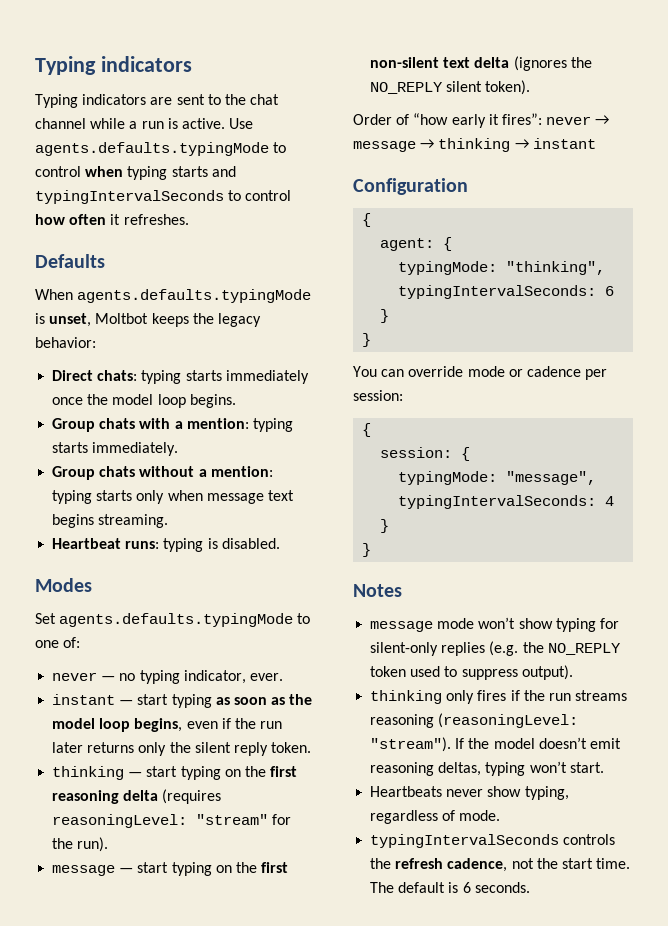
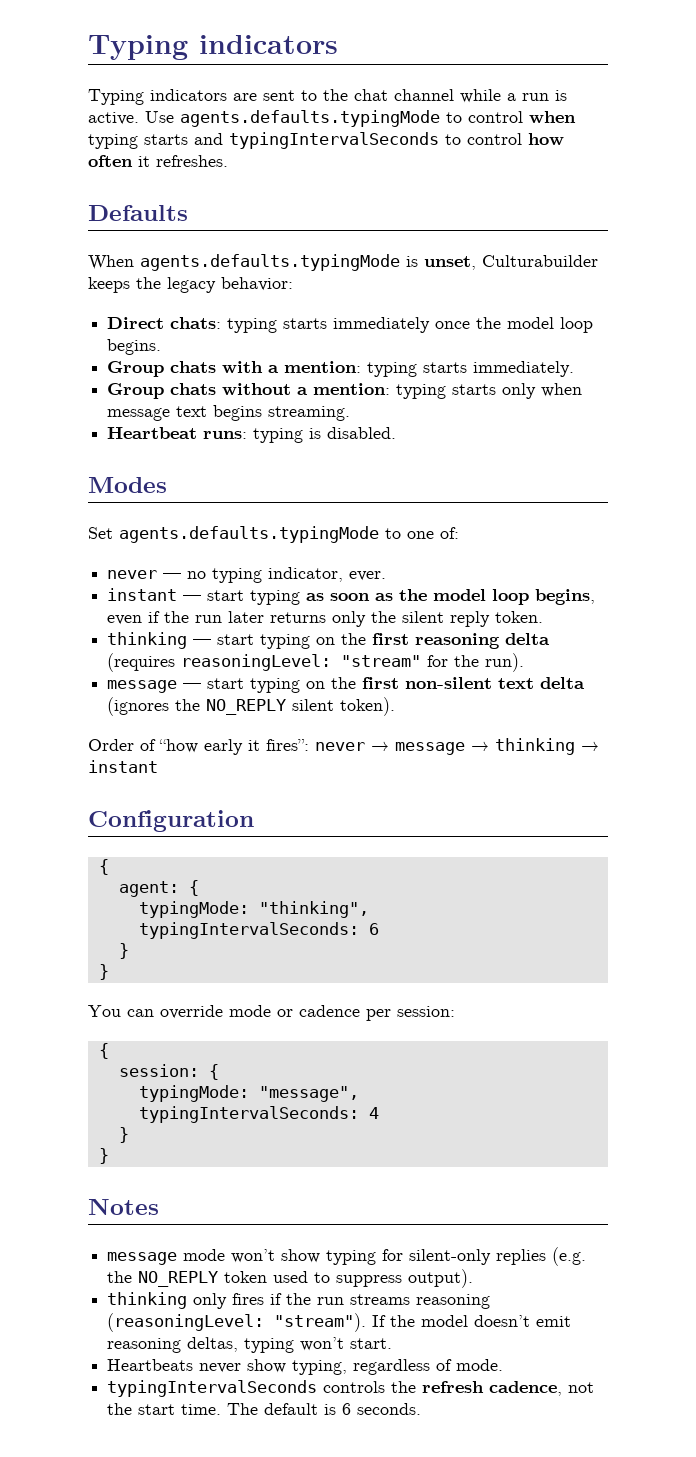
[95,313,149,324] Moltbot -> [482,255,598,267] Culturabuilder

